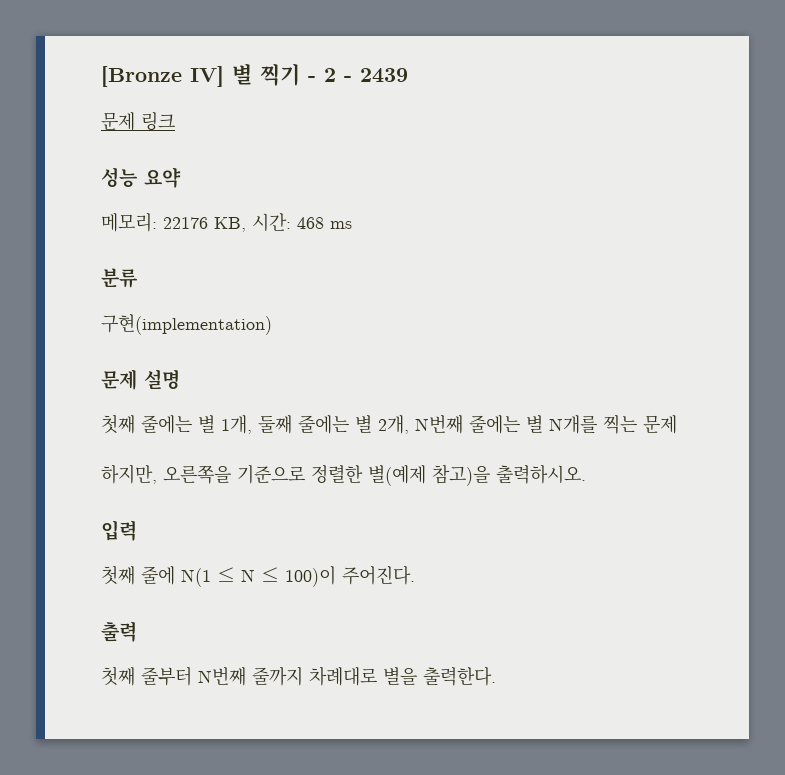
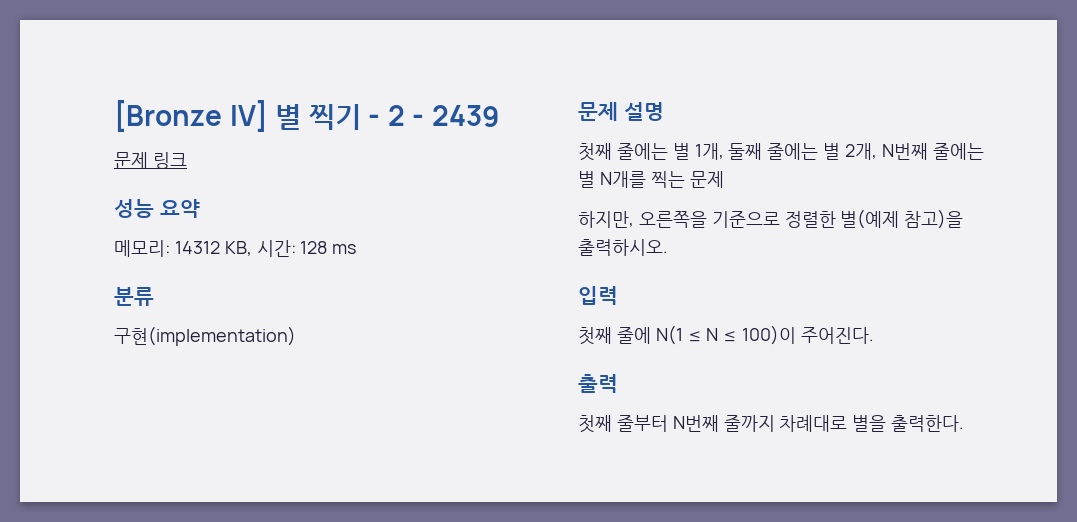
[163,217,208,229] 22176 -> [174,241,220,254] 14312
[297,217,324,229] 468 -> [300,241,328,254] 128

